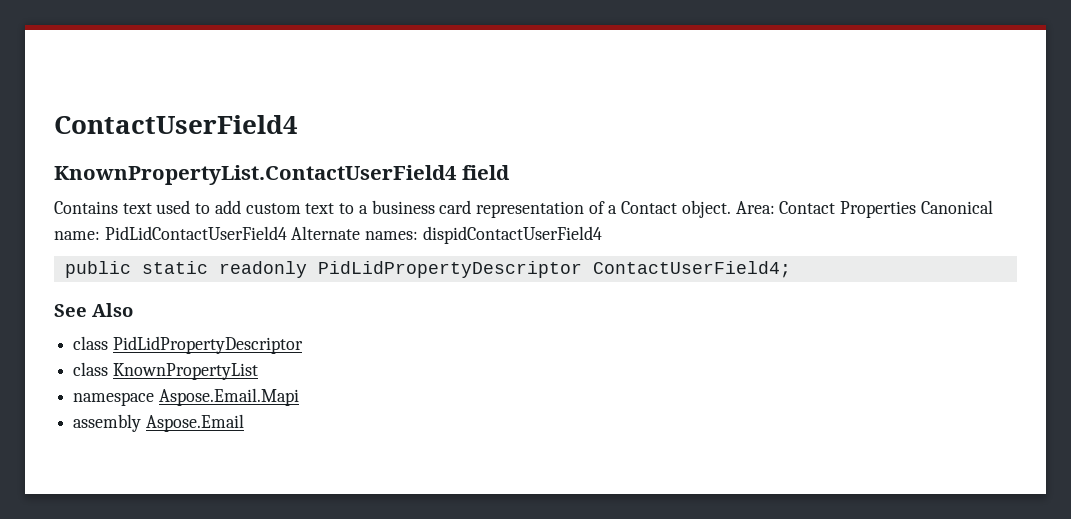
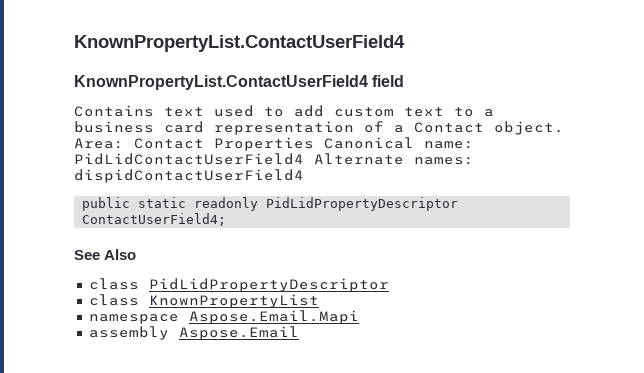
[54,115,298,134] ContactUserField4 -> [74,35,405,52] KnownPropertyList.ContactUserField4

